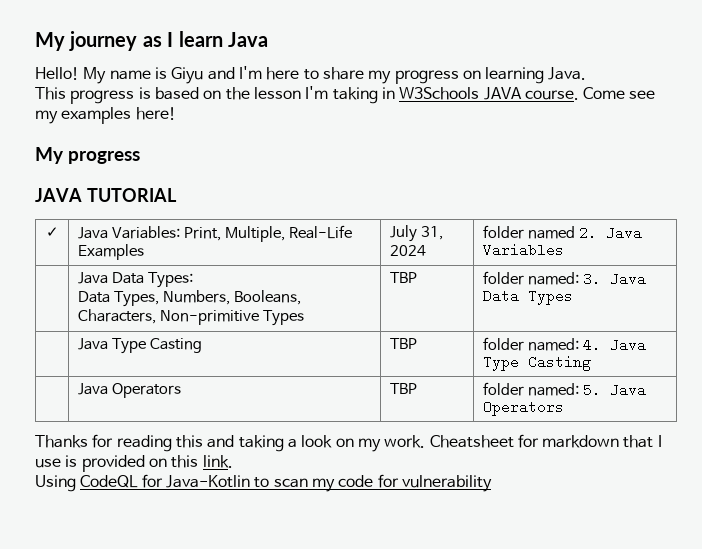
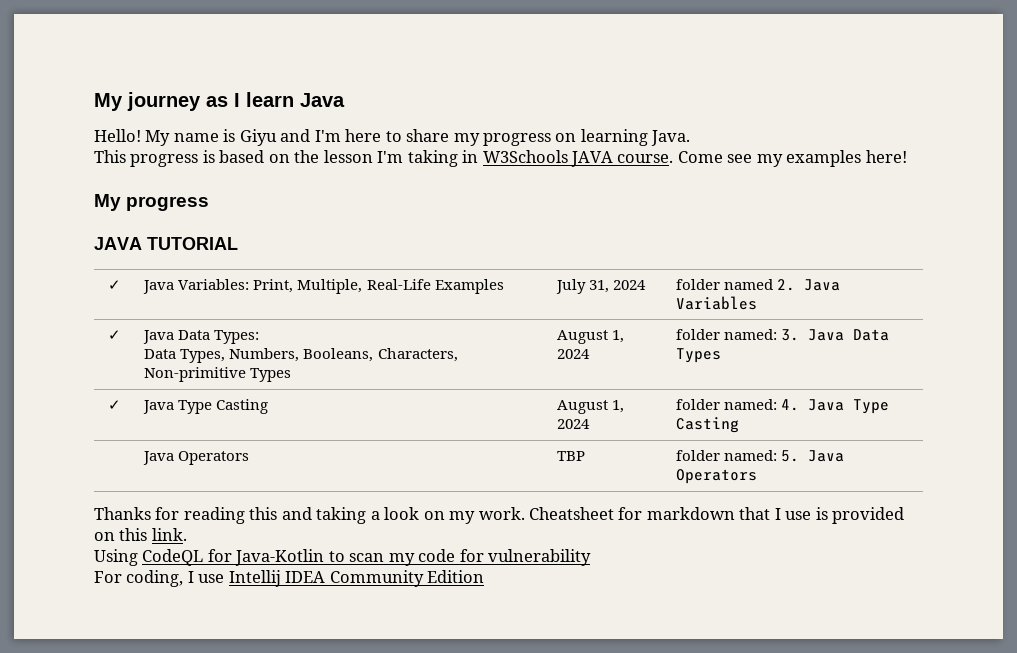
(564, 250) none -> [107,330,121,340] ✓
[389,272,417,283] TBP -> [557,330,625,344] [557,349,591,359] August 1, 2024
(573, 297) none -> [107,400,121,410] ✓
[389,338,417,349] TBP -> [557,400,625,414] [557,419,591,429] August 1, 2024
(492, 483) none -> [94,570,485,587] // For coding, I use Intellij IDEA Community Edition

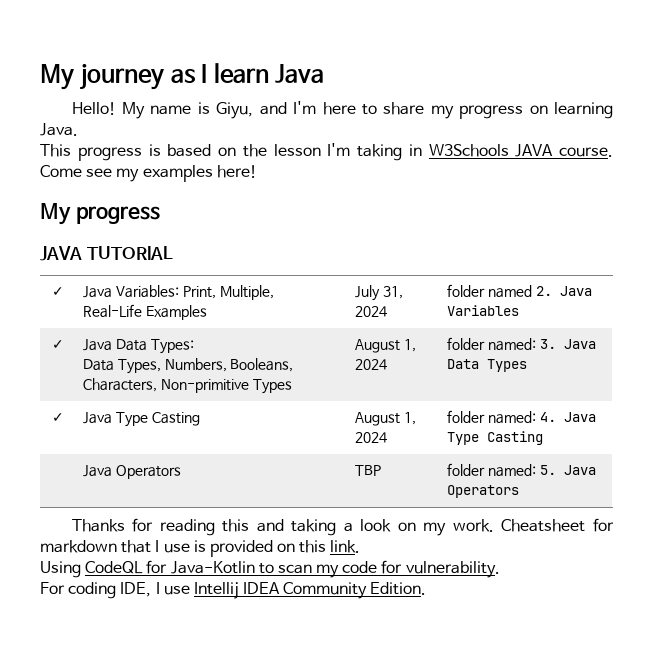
[239,129,277,146] Giyu -> [216,102,254,119] Giyu,
[488,549,592,566] vulnerability -> [405,561,500,578] vulnerability.
[126,570,184,587] coding, -> [68,582,152,599] coding IDE,
[427,570,485,583] Edition -> [370,582,427,595] Edition.

